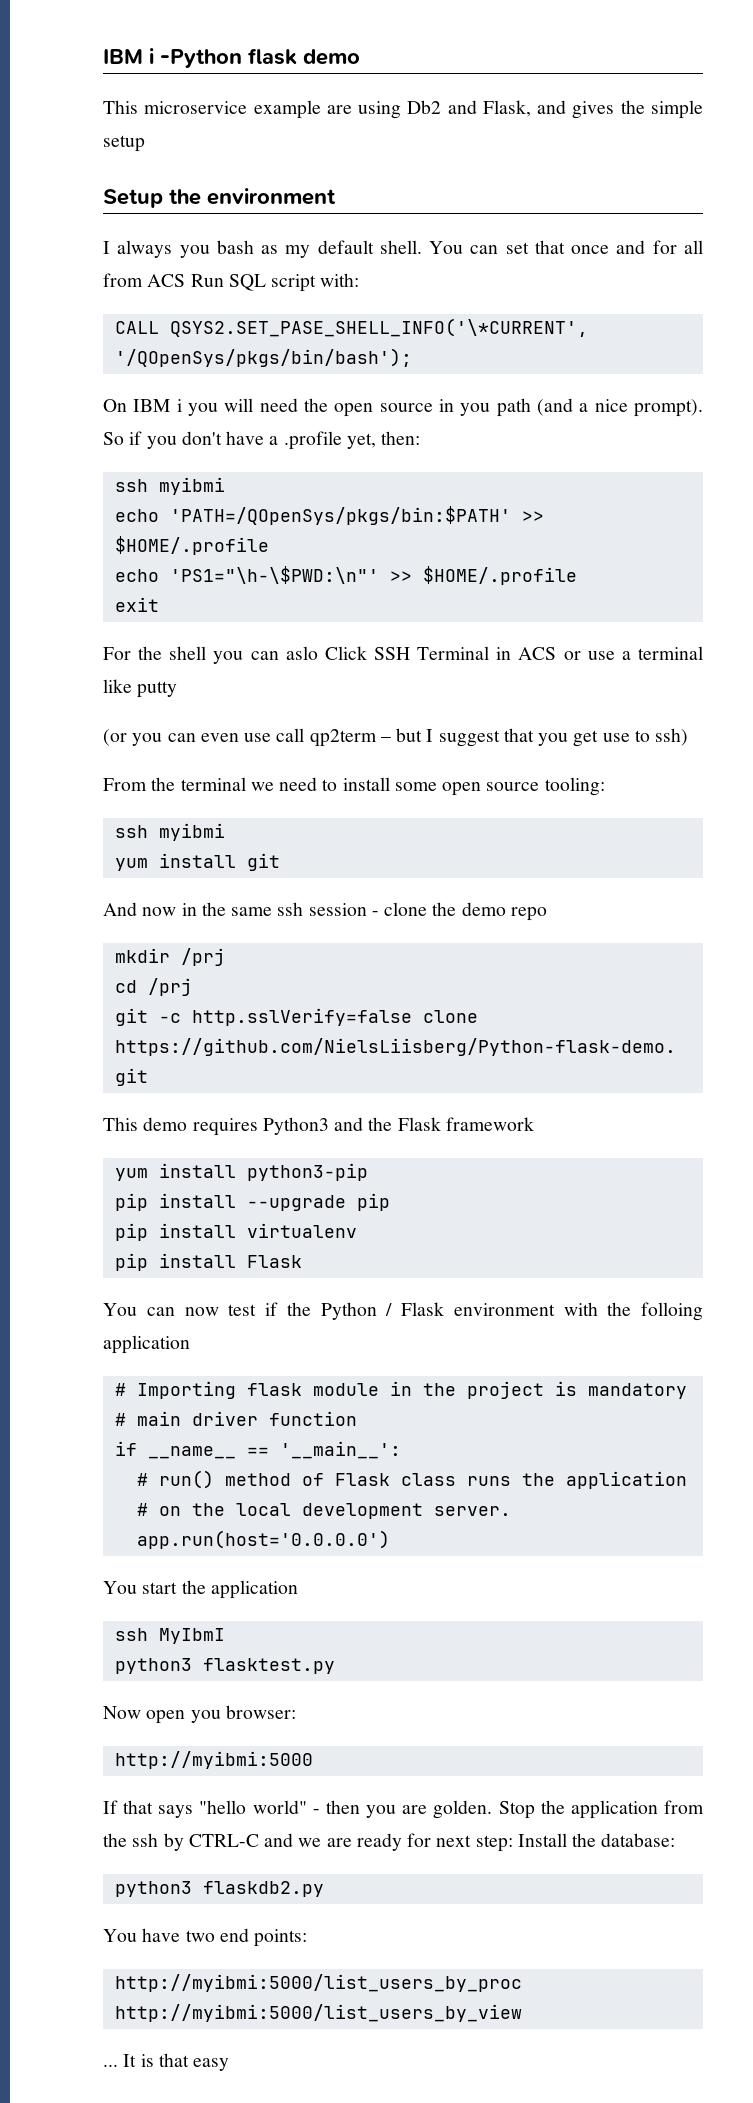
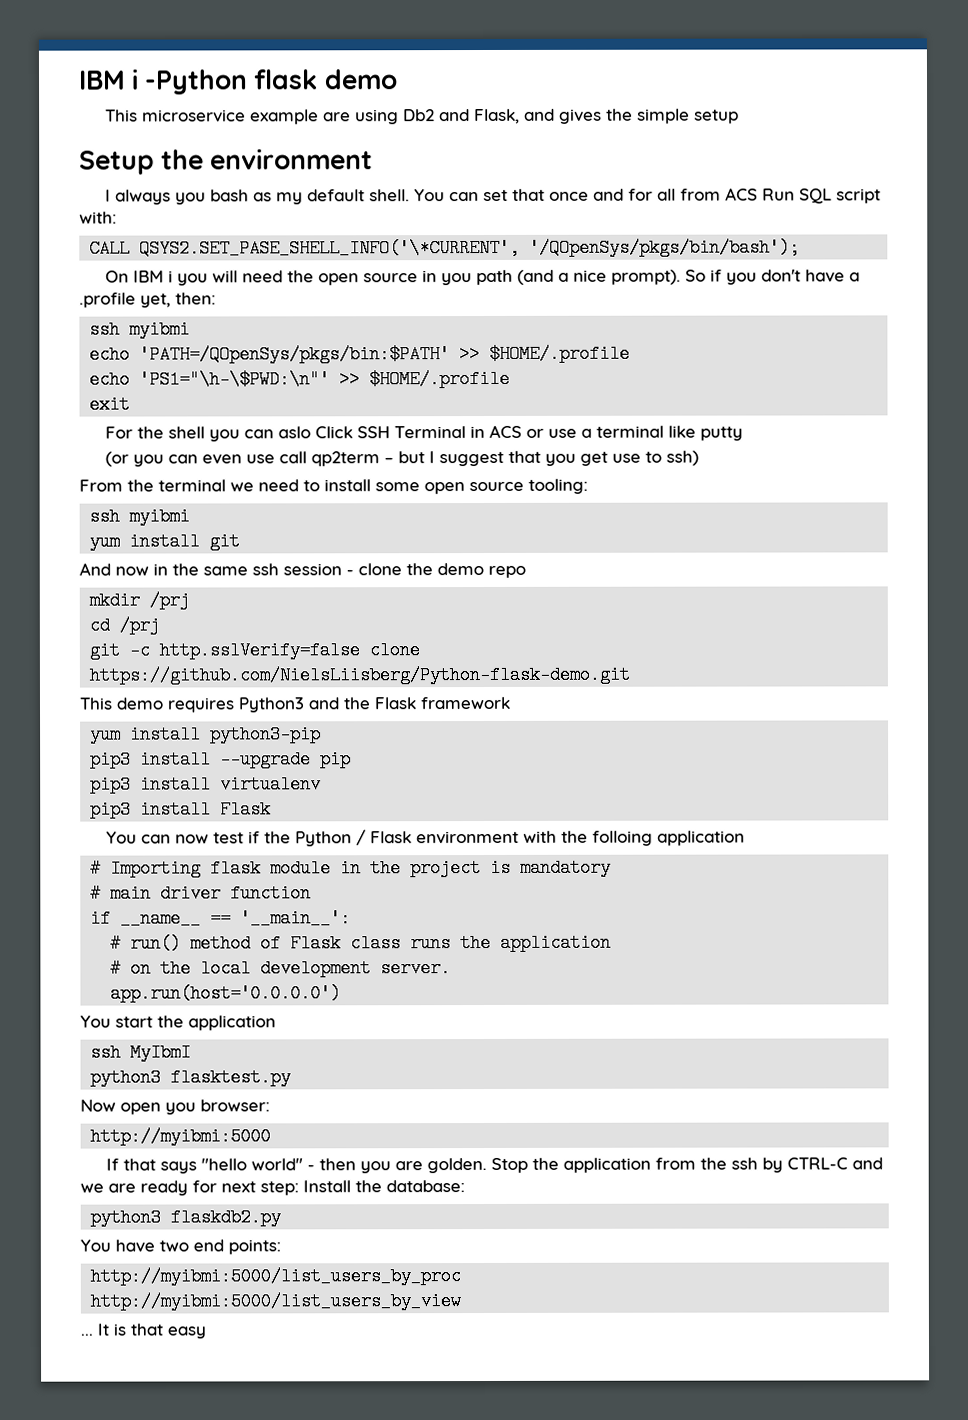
[114,1193,148,1211] pip -> [90,750,132,769] pip3
[114,1223,148,1241] pip -> [90,775,132,794] pip3
[114,1253,148,1271] pip -> [90,800,132,819] pip3

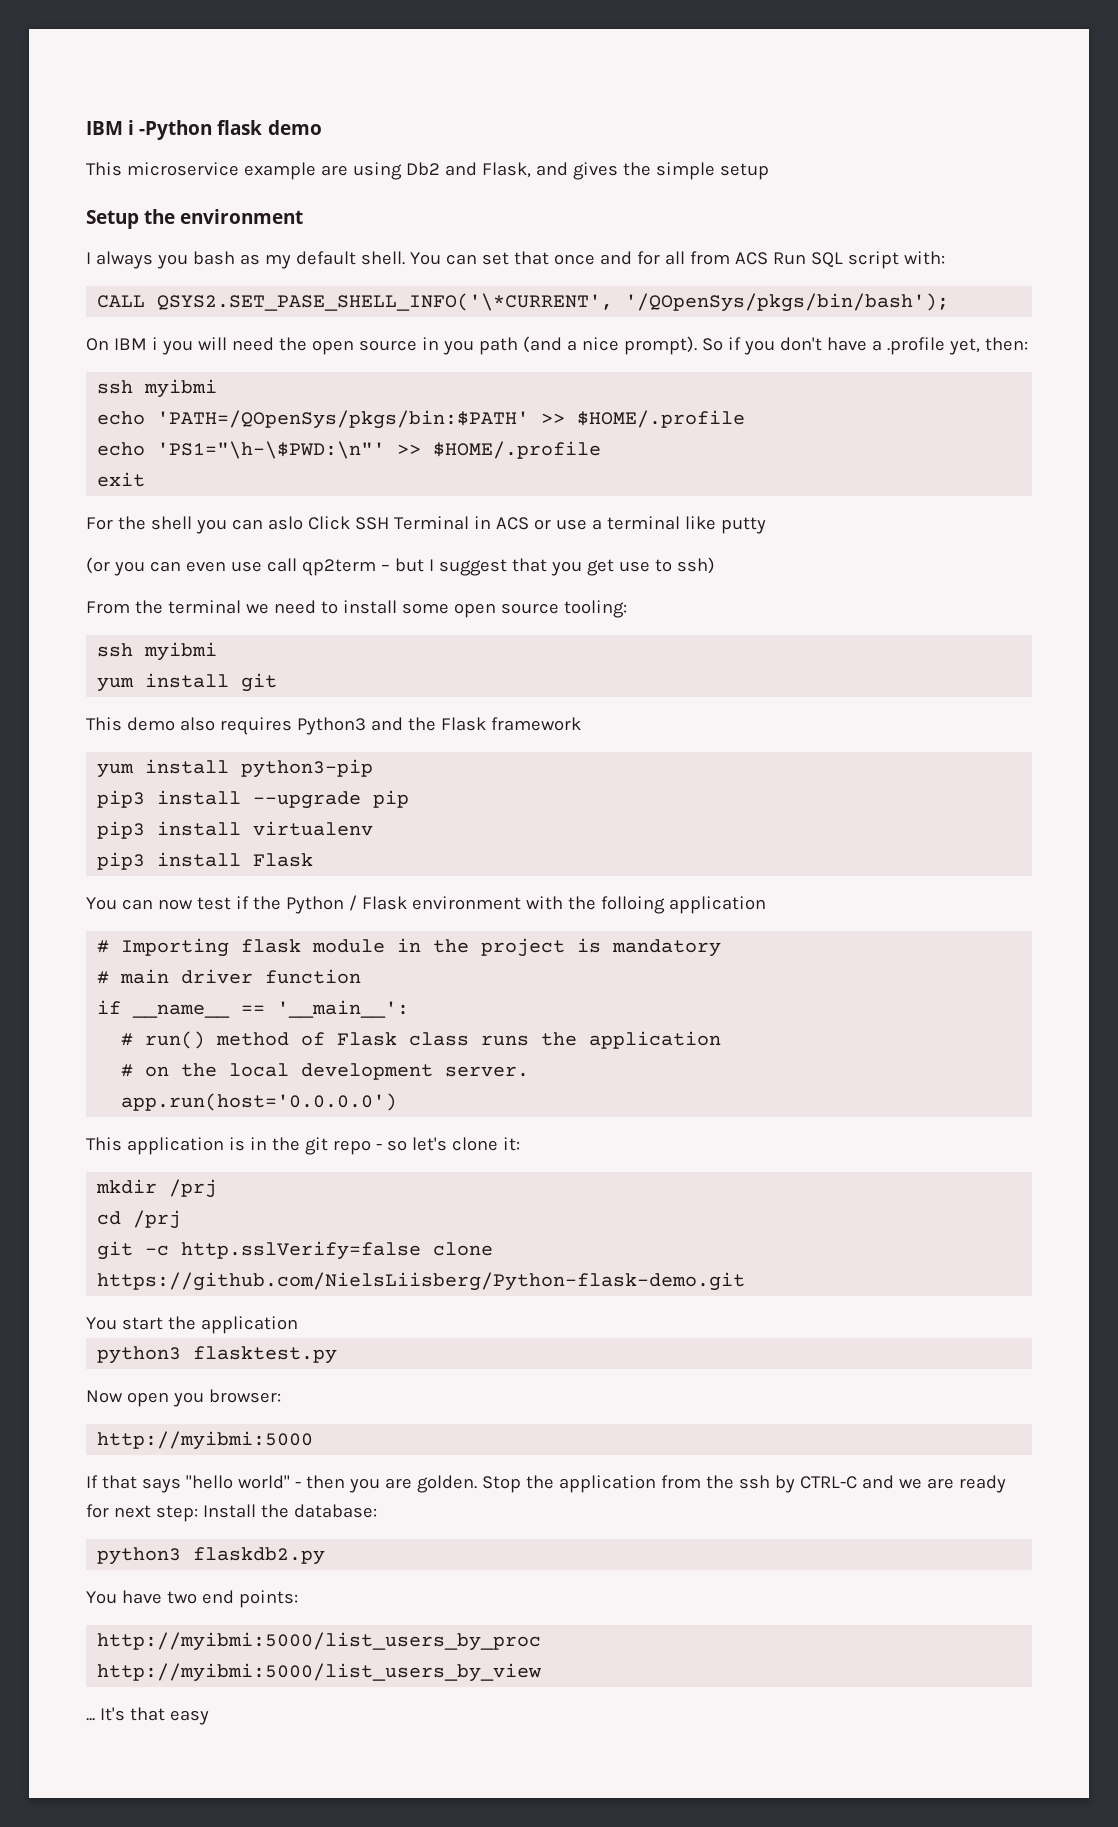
[79,562,526,578] [89,591,191,610] [89,616,161,635] [89,641,421,660] [89,665,631,685] // And now in the same ssh session - clone the demo repo // mkdir /prj // cd /prj // git -c http.sslVerify=false clone https://github.com/NielsLiisberg/Python-flask-demo.git -> (278, 682) none
(163, 703) none -> [179,717,215,731] also
(342, 993) none -> [86,1137,520,1155] [96,1179,218,1198] [97,1210,182,1229] [97,1241,494,1260] [97,1272,746,1291] // This application is in the git repo - so let's clone it: // mkdir /prj // cd /prj // git -c http.sslVerify=false clone https://github.com/NielsLiisberg/Python-flask-demo.git
[90,1043,192,1062] // ssh MyIbmI -> (298, 1325) none
[97,1323,126,1336] It is -> [99,1707,125,1721] It's

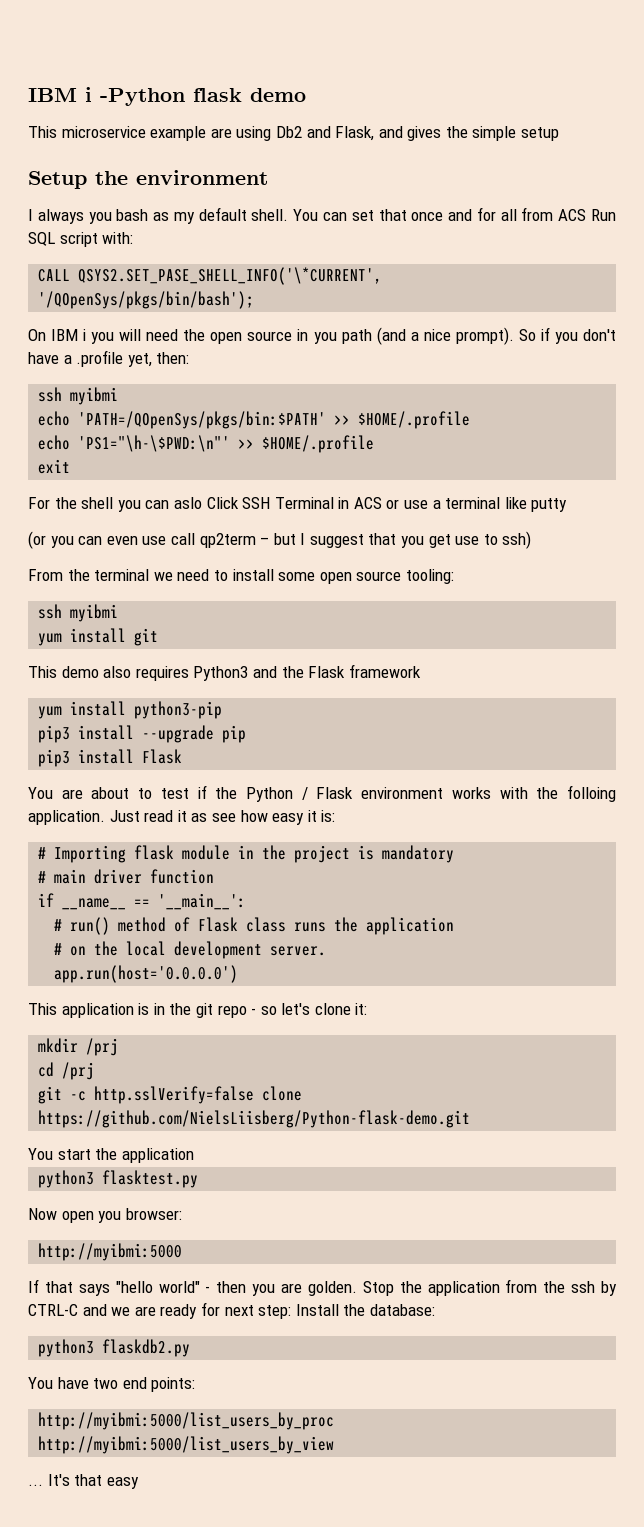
[97,821,374,839] // pip3 install virtualenv -> (247, 734) none
[121,899,193,910] can now -> [61,787,153,799] are about to
(521, 903) none -> [451,787,491,799] works
[668,896,766,914] application -> [28,810,336,825] application. Just read it as see how easy it is:

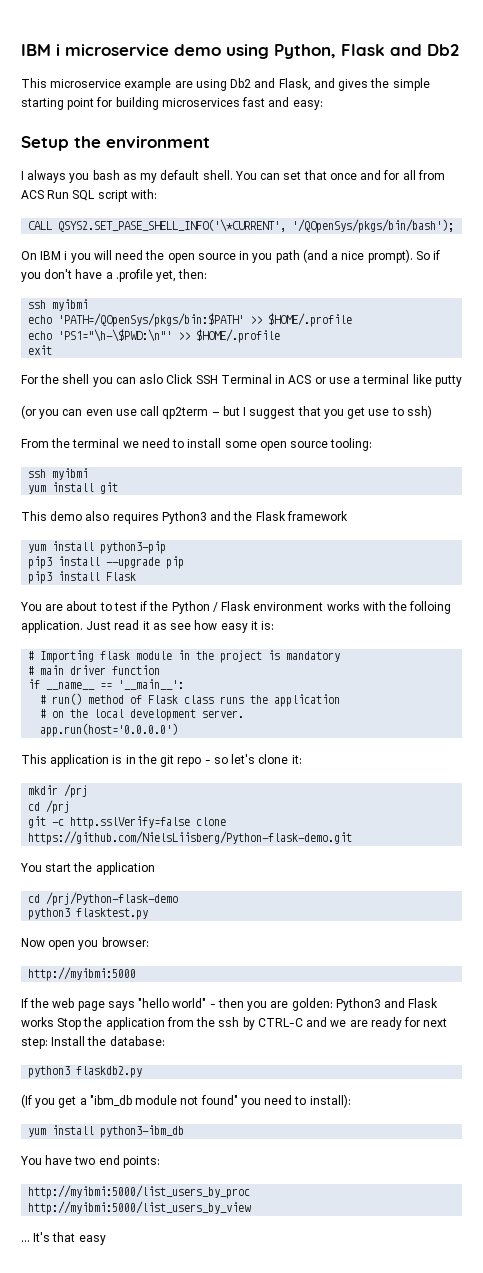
[28,87,306,106] IBM i -Python flask demo -> [21,44,459,59] IBM i microservice demo using Python, Flask and Db2
[521,127,560,141] setup -> [21,97,323,110] starting point for building microservices fast and easy:
(194, 1155) none -> [28,892,179,906] // cd /prj/Python-flask-demo
[44,1281,73,1293] that -> [30,998,105,1011] the web page
[307,1281,357,1296] golden. -> [291,998,439,1011] [21,1017,54,1027] golden: Python3 and Flask works
(191, 1348) none -> [21,1094,351,1108] [28,1125,185,1138] // (If you get a "ibm_db module not found" you need to install): // yum install python3-ibm_db

